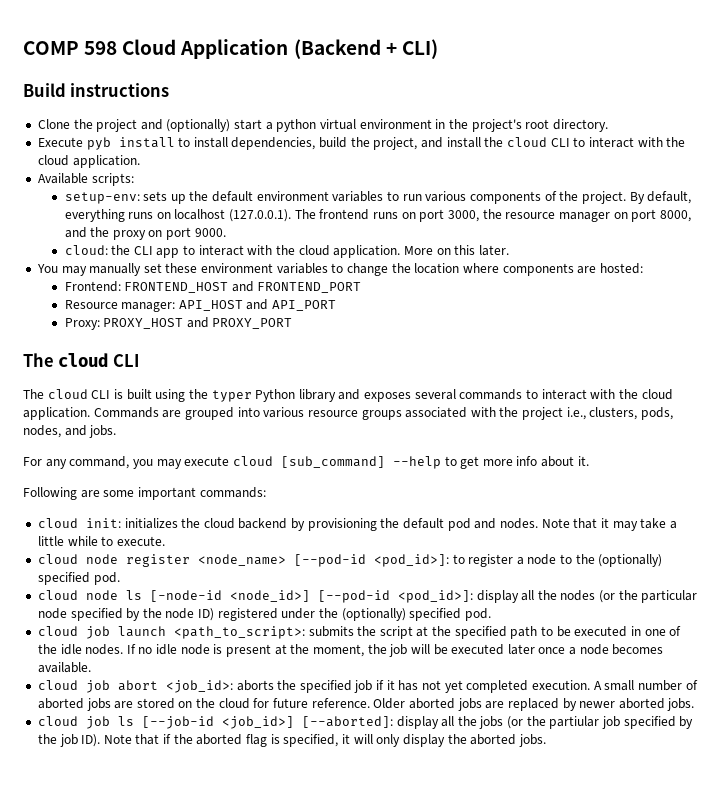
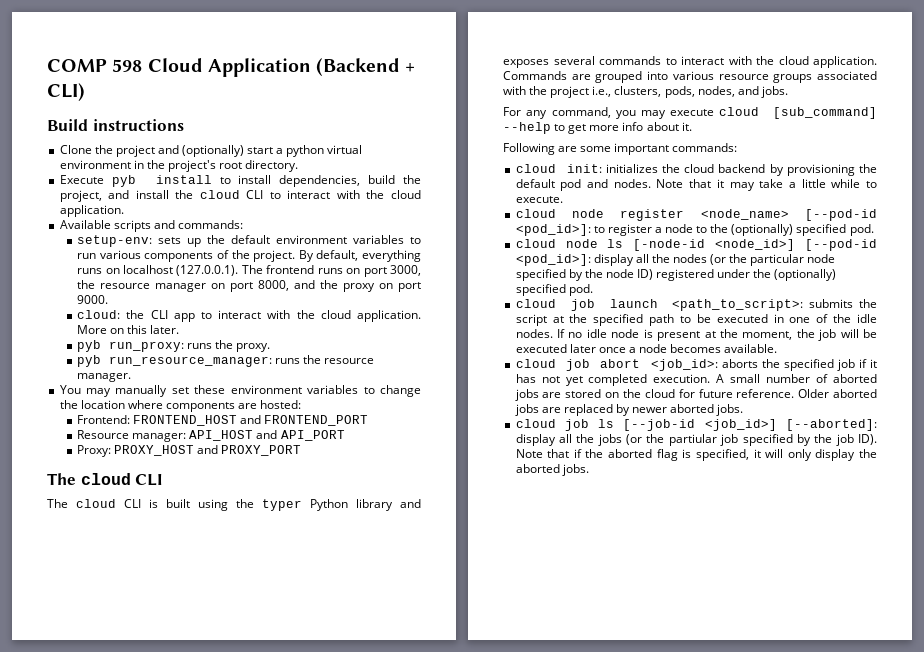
[91,173,134,186] scripts: -> [113,220,243,232] scripts and commands:
(509, 250) none -> [77,340,271,352] [77,355,375,367] [77,373,132,382] // pyb run_proxy: runs the proxy. // pyb run_resource_manager: runs the resource manager.

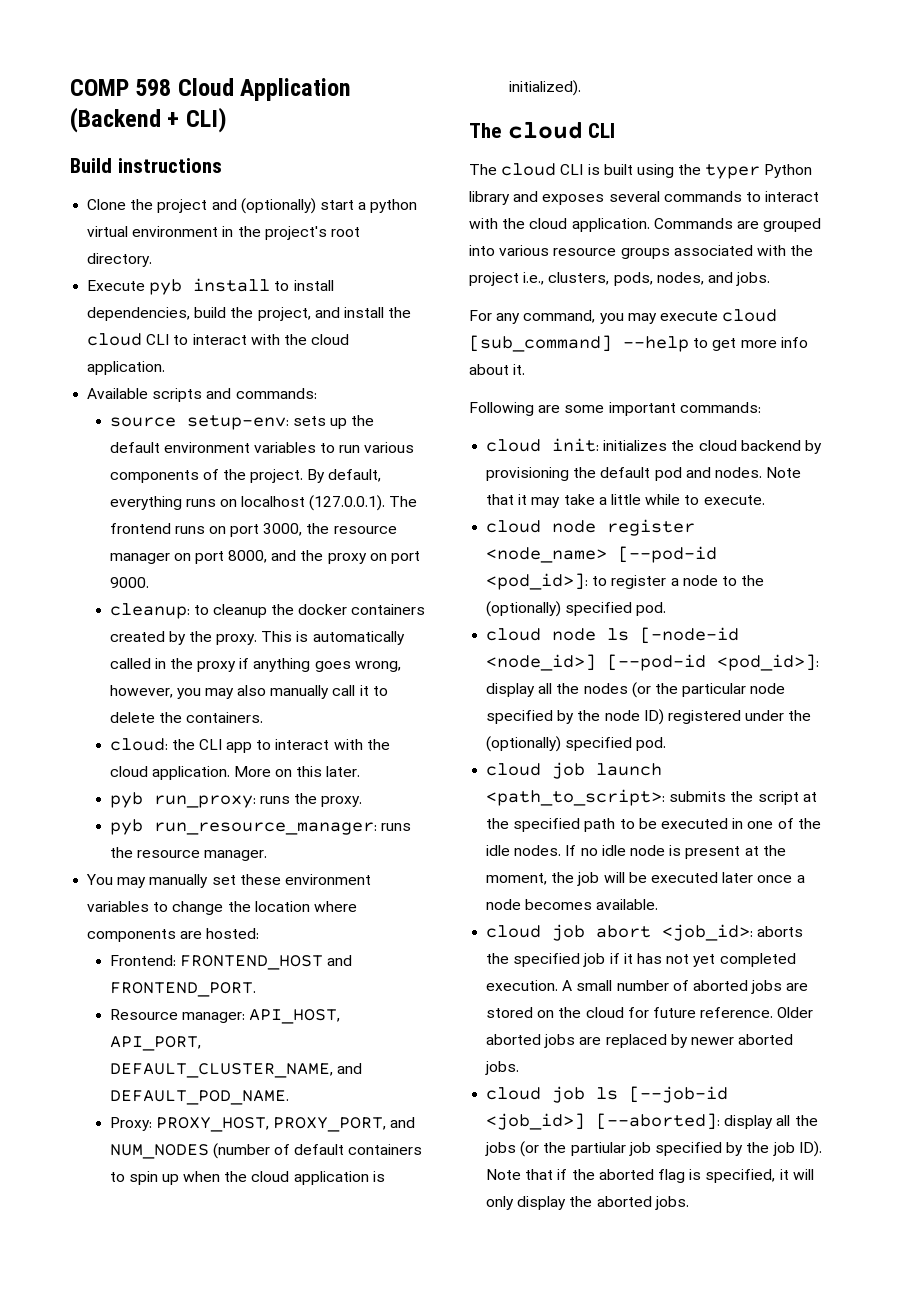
(243, 224) none -> [109,417,176,427] source
(109, 299) none -> [109,603,426,619] [109,631,405,645] [109,658,401,672] [109,685,388,699] [109,712,263,723] // cleanup: to cleanup the docker containers created by the proxy. This is automatically called in the proxy if anything goes wrong, however, you may also manually call it to delete the containers.
[264,415,369,426] FRONTEND_PORT -> [109,982,256,997] FRONTEND_PORT.
[189,430,345,441] [77,445,302,457] API_HOST and API_PORT // Proxy: PROXY_HOST and PROXY_PORT -> [248,1009,340,1024] [109,1036,201,1051] [109,1063,362,1078] [109,1090,289,1105] [109,1117,416,1132] [109,1143,423,1159] [109,1171,385,1185] [508,80,581,96] API_HOST, API_PORT, DEFAULT_CLUSTER_NAME, and DEFAULT_POD_NAME. // Proxy: PROXY_HOST, PROXY_PORT, and NUM_NODES (number of default containers to spin up when the cloud application is initialized).

